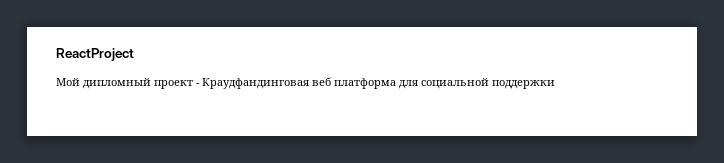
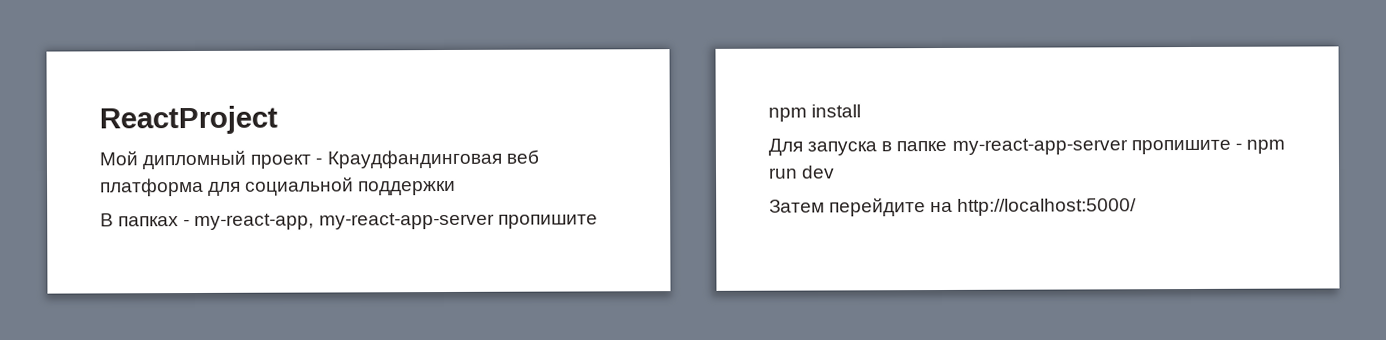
(555, 84) none -> [100,212,598,231] [768,104,862,122] [768,138,1285,156] [768,165,836,179] [769,198,1138,217] // В папках - my-react-app, my-react-app-server пропишите npm install // Для запуска в папке my-react-app-server пропишите - npm run dev // Затем перейдите на http://localhost:5000/

